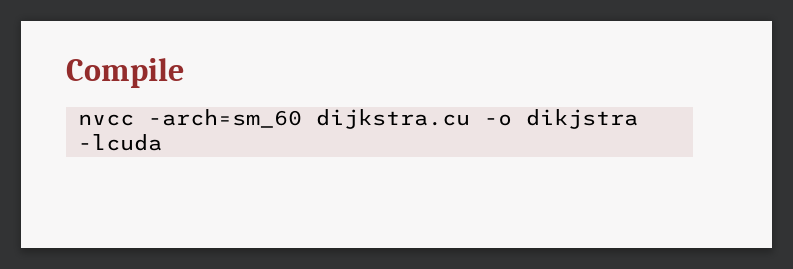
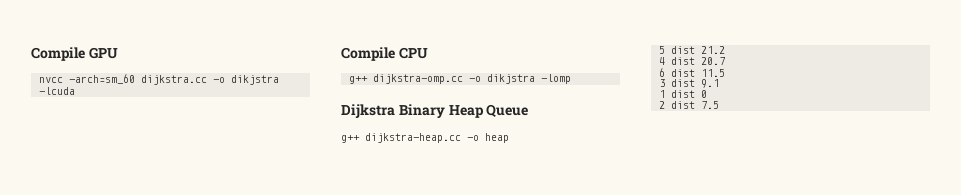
[66,58,184,88] Compile -> [31,47,118,61] Compile GPU
[316,109,471,129] dijkstra.cu -> [140,75,207,85] dijkstra.cc
(163, 142) none -> [341,47,428,61] [348,74,571,84] [341,104,529,118] [341,133,509,143] [658,46,725,54] [658,57,725,65] [658,68,725,77] [658,79,719,88] [658,90,707,98] [658,101,719,109] // Compile CPU // g++ dijkstra-omp.cc -o dikjstra -lomp // Dijkstra Binary Heap Queue // g++ dijkstra-heap.cc -o heap // 5 dist 21.2 // 4 dist 20.7 // 6 dist 11.5 // 3 dist 9.1 // 1 dist 0 // 2 dist 7.5

